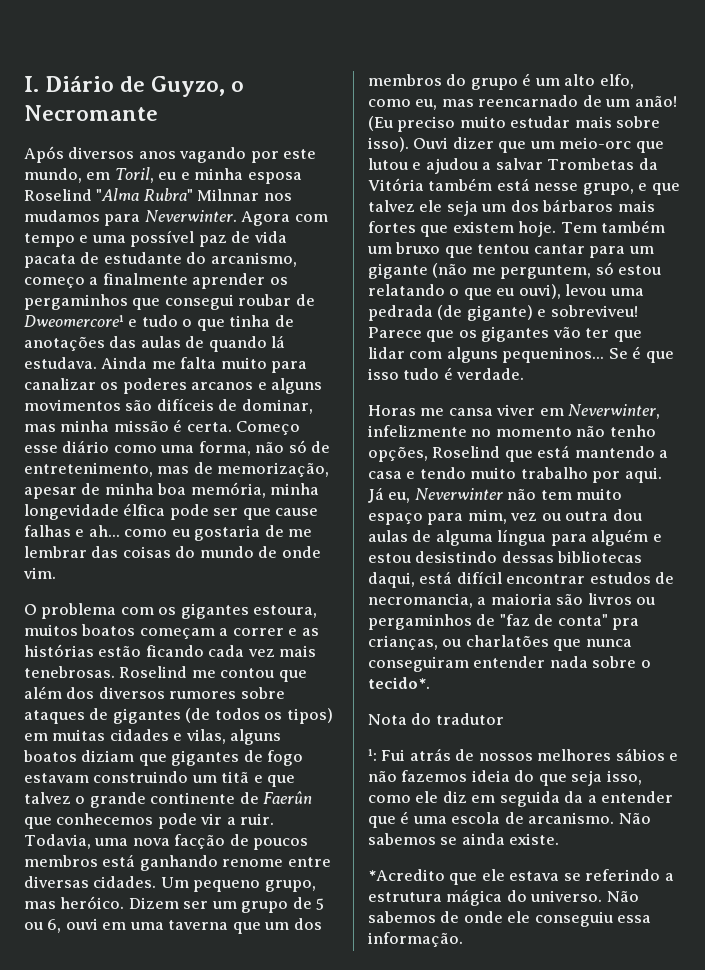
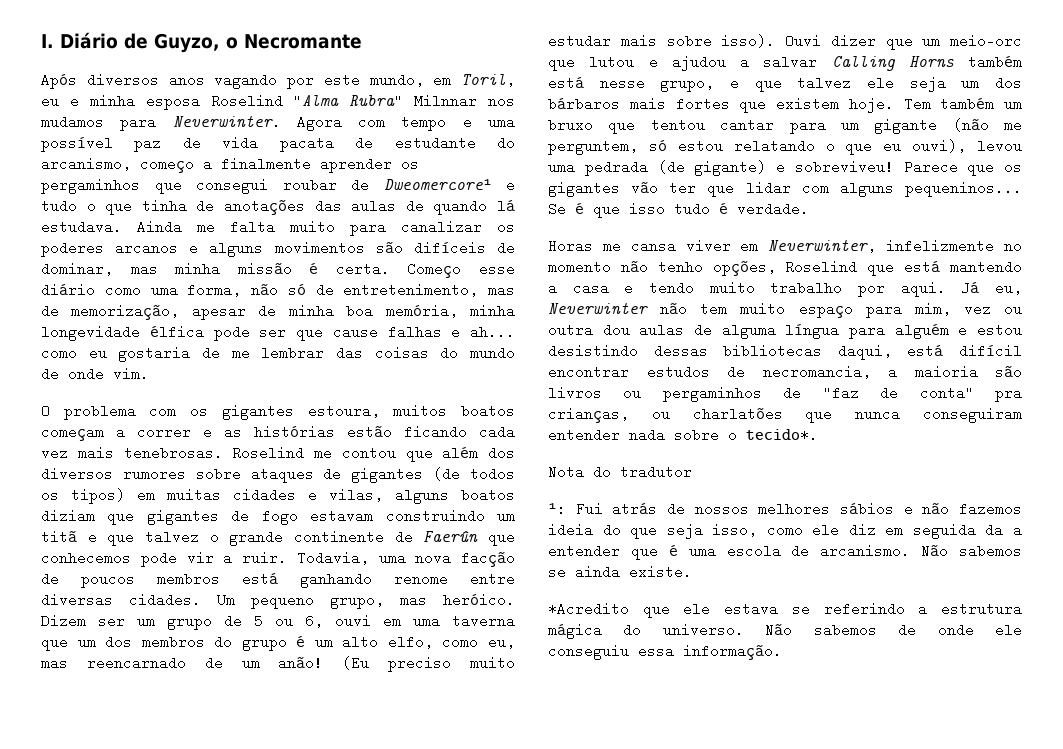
[547,158,658,170] [368,178,424,191] Trombetas da Vitória -> [831,55,954,71] Calling Horns

